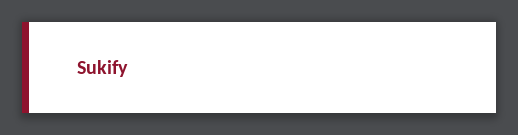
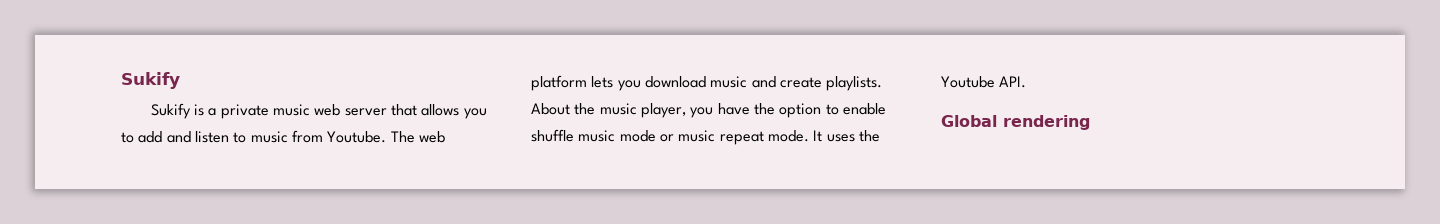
[77,60,128,77] Sukify -> [121,72,180,89] [150,103,487,119] [121,130,445,143] [531,75,883,91] [531,103,886,118] [531,129,880,145] [941,76,1027,88] [941,115,1090,130] Sukify // Sukify is a private music web server that allows you to add and listen to music from Youtube. The web platform lets you download music and create playlists. About the music player, you have the option to enable shuffle music mode or music repeat mode. It uses the Youtube API. // Global rendering

